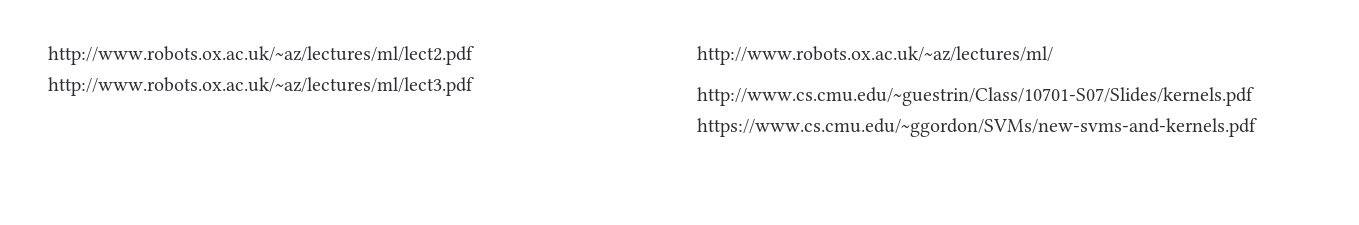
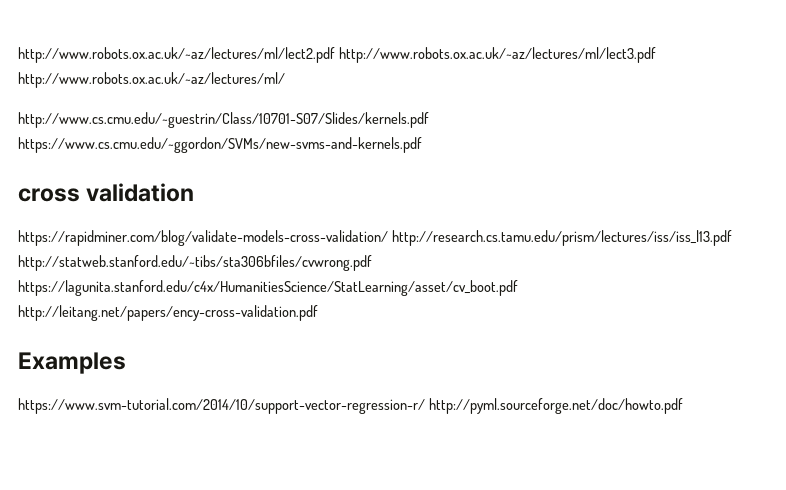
(1257, 127) none -> [18,183,195,202] [18,230,732,246] [18,255,372,271] [18,280,518,296] [18,305,318,321] [18,352,126,374] [18,398,683,414] // cross validation // https://rapidminer.com/blog/validate-models-cross-validation/ http://research.cs.tamu.edu/prism/lectures/iss/iss_l13.pdf http://statweb.stanford.edu/~tibs/sta306bfiles/cvwrong.pdf https://lagunita.stanford.edu/c4x/HumanitiesScience/StatLearning/asset/cv_boot.pdf http://leitang.net/papers/ency-cross-validation.pdf // Examples // https://www.svm-tutorial.com/2014/10/support-vector-regression-r/ http://pyml.sourceforge.net/doc/howto.pdf

